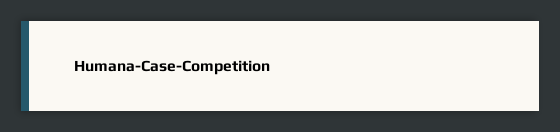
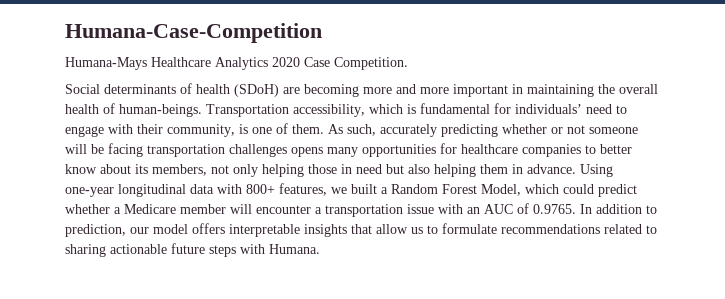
(270, 67) none -> [65,57,408,70] [65,83,658,97] [65,103,627,117] [65,123,638,137] [65,143,632,157] [65,164,613,177] [65,183,637,197] [65,203,657,217] [65,223,657,237] [65,243,320,257] // Humana-Mays Healthcare Analytics 2020 Case Competition. // Social determinants of health (SDoH) are becoming more and more important in maintaining the overall health of human-beings. Transportation accessibility, which is fundamental for individuals’ need to engage with their community, is one of them. As such, accurately predicting whether or not someone will be facing transportation challenges opens many opportunities for healthcare companies to better know about its members, not only helping those in need but also helping them in advance. Using one-year longitudinal data with 800+ features, we built a Random Forest Model, which could predict whether a Medicare member will encounter a transportation issue with an AUC of 0.9765. In addition to prediction, our model offers interpretable insights that allow us to formulate recommendations related to sharing actionable future steps with Humana.

